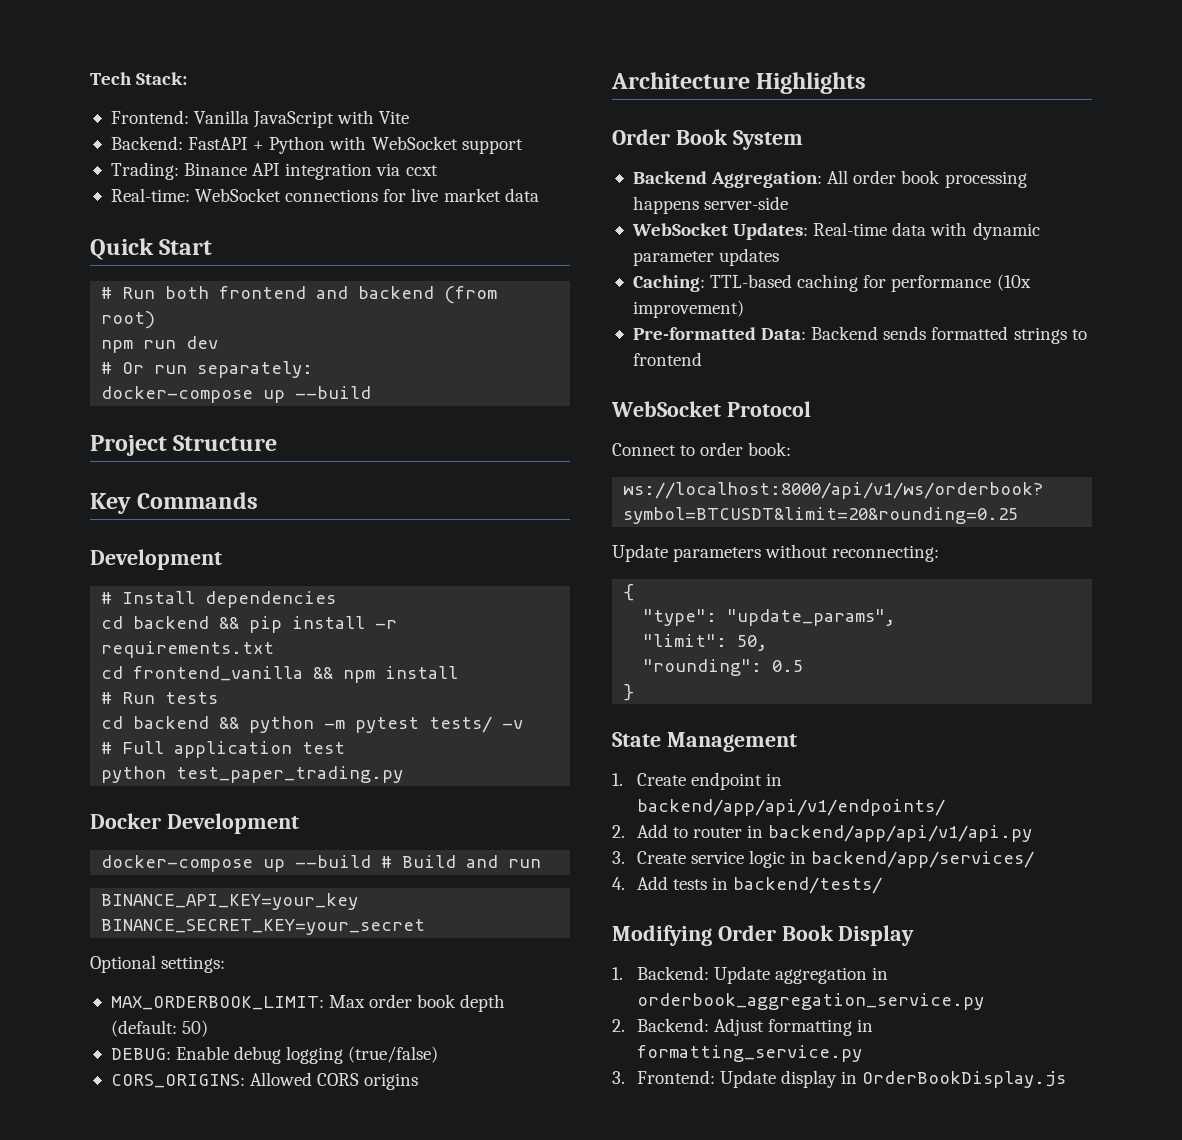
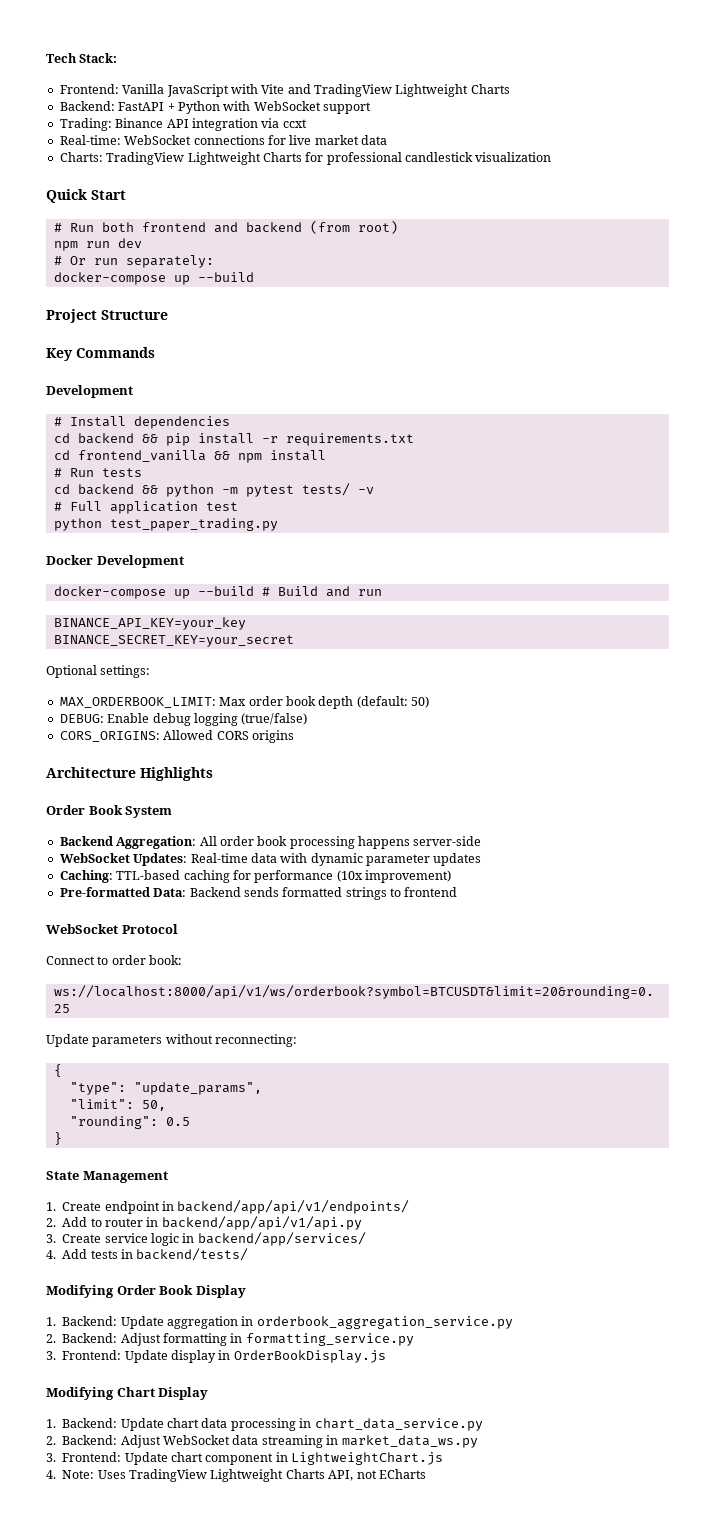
(410, 117) none -> [287,84,510,97] and TradingView Lightweight Charts
(539, 195) none -> [59,152,552,165] // Charts: TradingView Lightweight Charts for professional candlestick visualization
(1067, 1079) none -> [46,1387,209,1400] [46,1418,483,1431] [46,1435,478,1448] [46,1452,444,1465] [46,1469,426,1482] // Modifying Chart Display // 1. Backend: Update chart data processing in chart_data_service.py // 2. Backend: Adjust WebSocket data streaming in market_data_ws.py // 3. Frontend: Update chart component in LightweightChart.js // 4. Note: Uses TradingView Lightweight Charts API, not ECharts

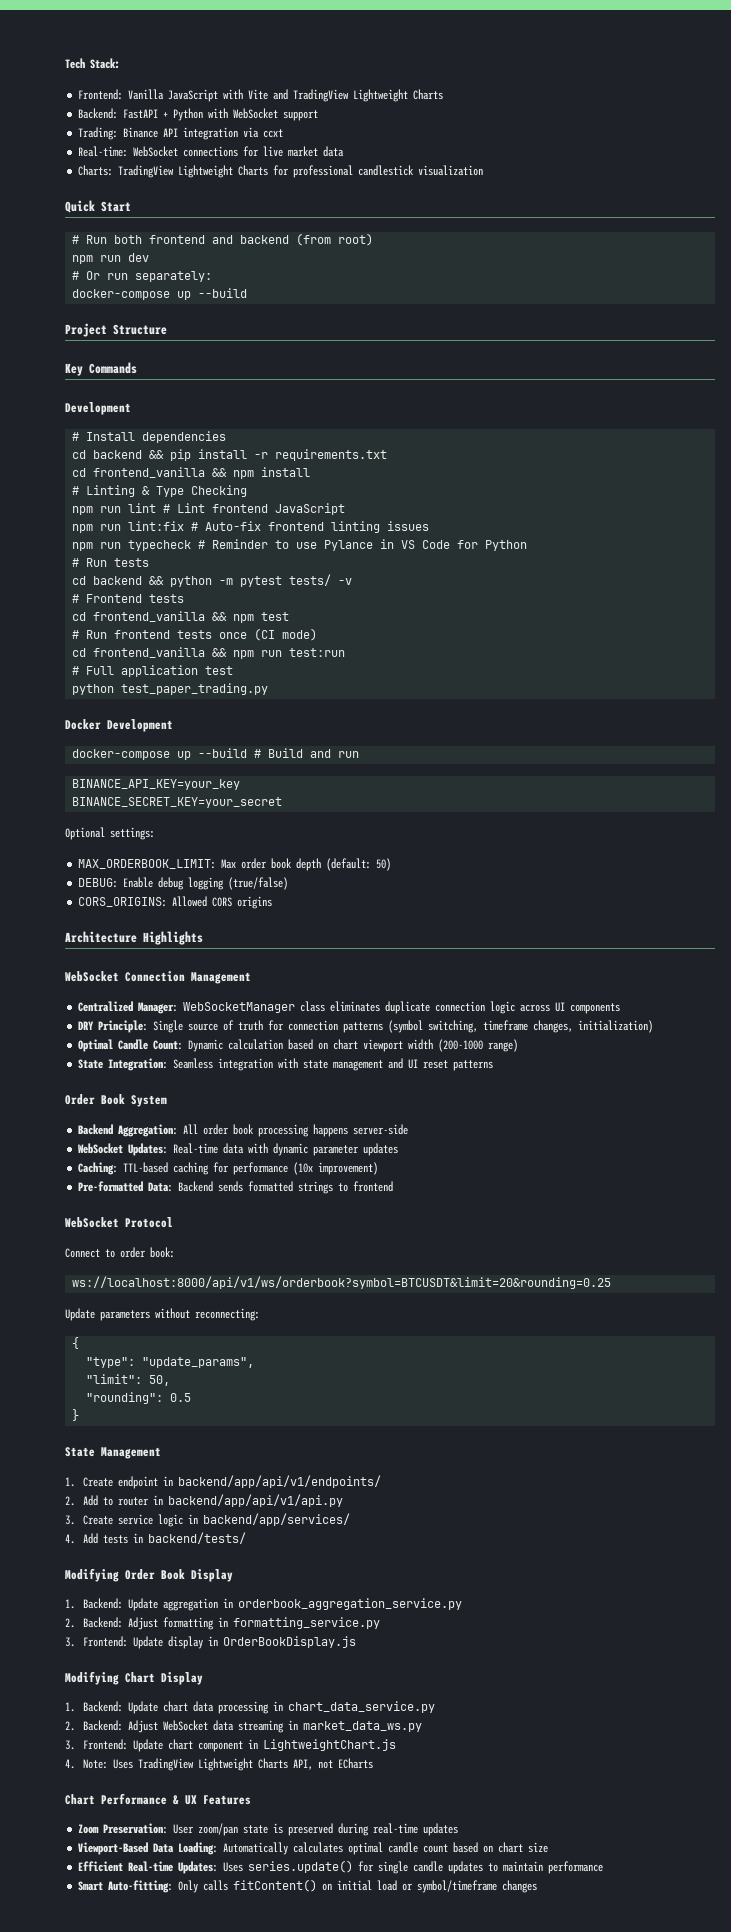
(326, 455) none -> [72,485,248,497] [72,503,346,515] [72,521,430,533] [72,539,528,551] // # Linting & Type Checking // npm run lint # Lint frontend JavaScript // npm run lint:fix # Auto-fix frontend linting issues // npm run typecheck # Reminder to use Pylance in VS Code for Python
(374, 490) none -> [72,594,185,603] [72,611,290,623] [72,628,318,641] [72,647,346,659] // # Frontend tests // cd frontend_vanilla && npm test // # Run frontend tests once (CI mode) // cd frontend_vanilla && npm run test:run
(213, 774) none -> [65,971,251,984] [78,1001,621,1014] [78,1020,654,1033] [78,1039,519,1052] [78,1058,494,1071] // WebSocket Connection Management // Centralized Manager: WebSocketManager class eliminates duplicate connection logic across UI components // DRY Principle: Single source of truth for connection patterns (symbol switching, timeframe changes, initialization) // Optimal Candle Count: Dynamic calculation based on chart viewport width (200-1000 range) // State Integration: Seamless integration with state management and UI reset patterns
(426, 1474) none -> [65,1793,251,1805] [78,1823,459,1836] [78,1842,549,1855] [78,1860,604,1874] [78,1879,538,1893] // Chart Performance & UX Features // Zoom Preservation: User zoom/pan state is preserved during real-time updates // Viewport-Based Data Loading: Automatically calculates optimal candle count based on chart size // Efficient Real-time Updates: Uses series.update() for single candle updates to maintain performance // Smart Auto-fitting: Only calls fitContent() on initial load or symbol/timeframe changes

